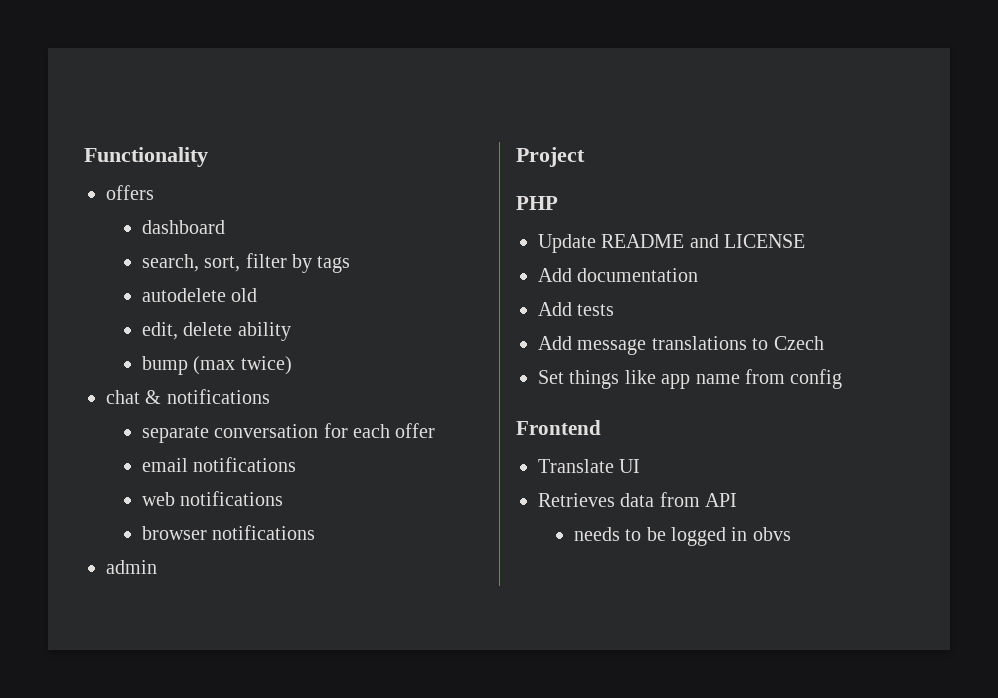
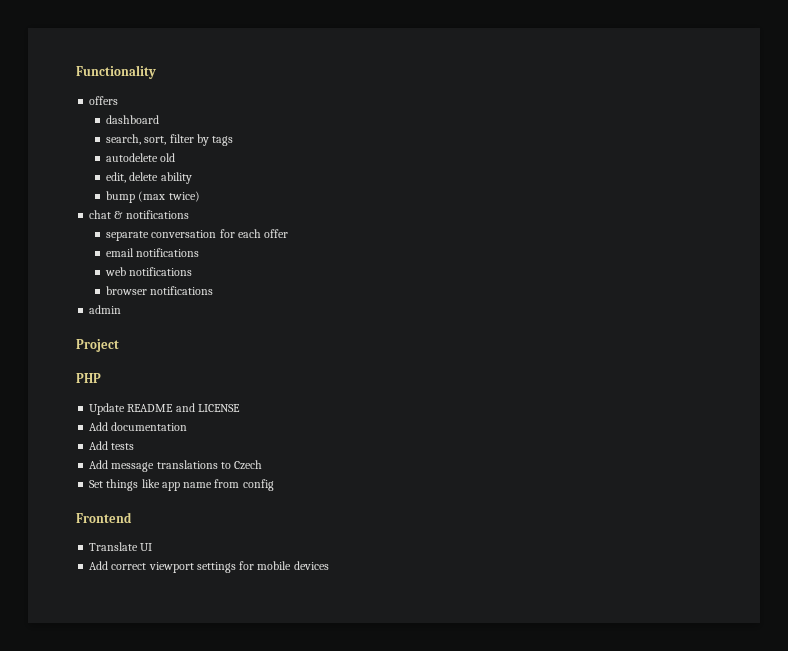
[538,492,738,507] [573,527,791,546] Retrieves data from API // needs to be logged in obvs -> [89,561,329,573] Add correct viewport settings for mobile devices

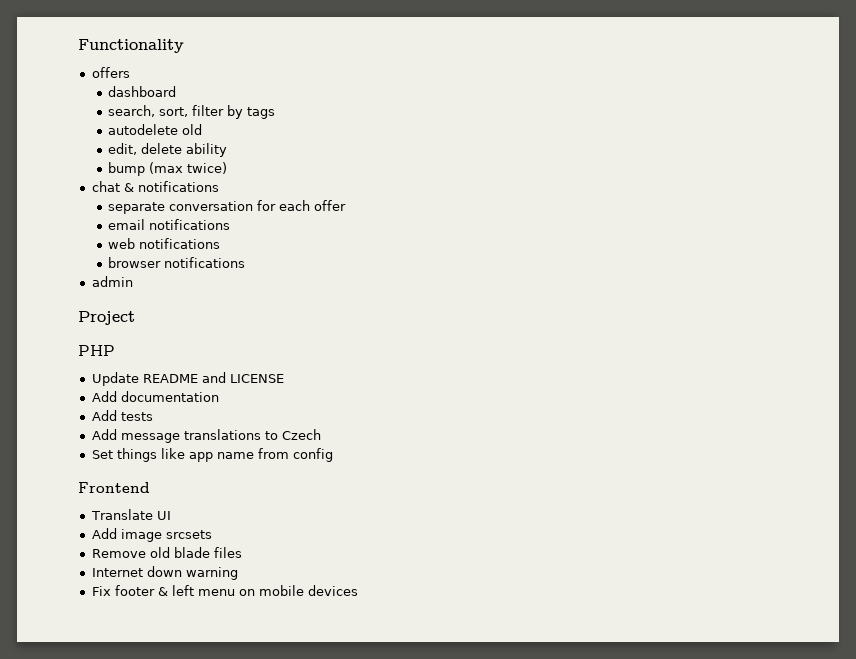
[111,561,255,573] correct viewport settings for -> [120,529,212,542] [91,547,242,558] [91,566,238,580] [91,585,255,596] image srcsets // Remove old blade files // Internet down warning // Fix footer & left menu on

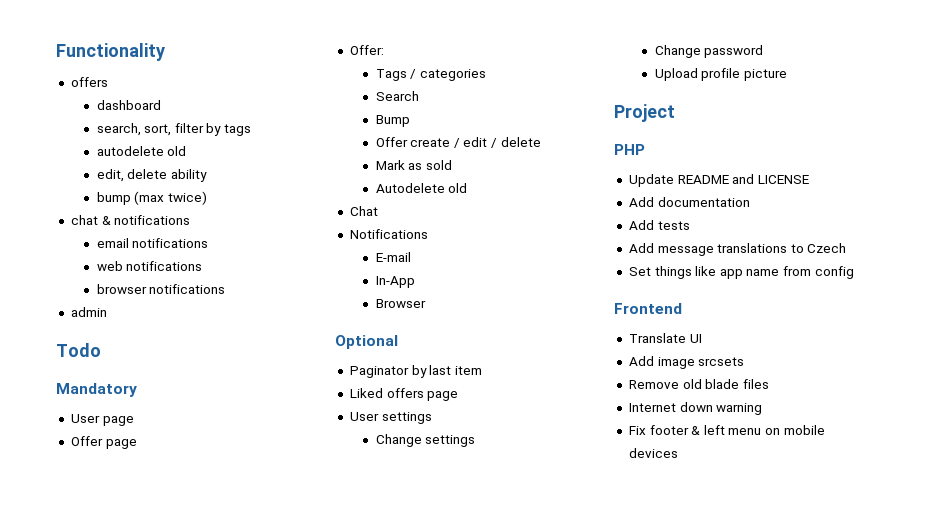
[108,200,347,214] // separate conversation for each offer -> (191, 220) none
(133, 281) none -> [56,343,101,357] [56,383,137,397] [70,414,134,426] [70,436,137,449] [349,45,384,55] [375,69,486,81] [375,91,419,101] [375,115,410,127] [375,137,541,148] [375,160,452,170] [375,183,468,193] [349,206,378,216] [349,229,428,239] [375,252,411,262] [375,276,415,288] [375,299,426,308] [335,335,398,349] [349,365,482,378] [349,388,459,401] [349,412,432,424] [375,434,476,447] [654,45,764,58] [654,68,787,81] // Todo // Mandatory // User page // Offer page // Offer: // Tags / categories // Search // Bump // Offer create / edit / delete // Mark as sold // Autodelete old // Chat // Notifications // E-mail // In-App // Browser // Optional // Paginator by last item // Liked offers page // User settings // Change settings // Change password // Upload profile picture

